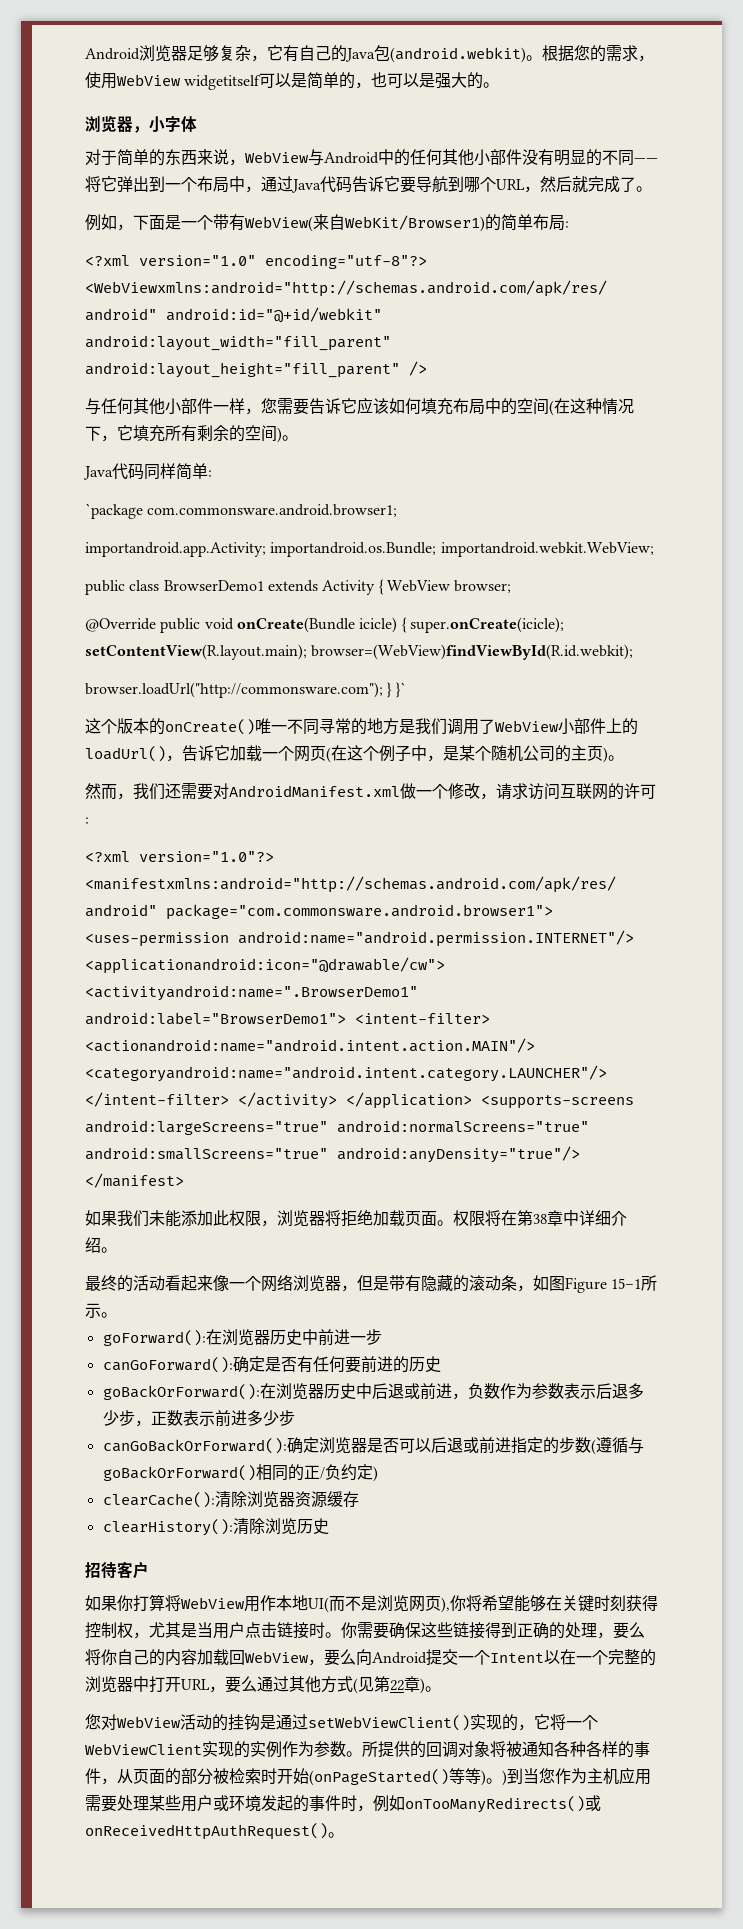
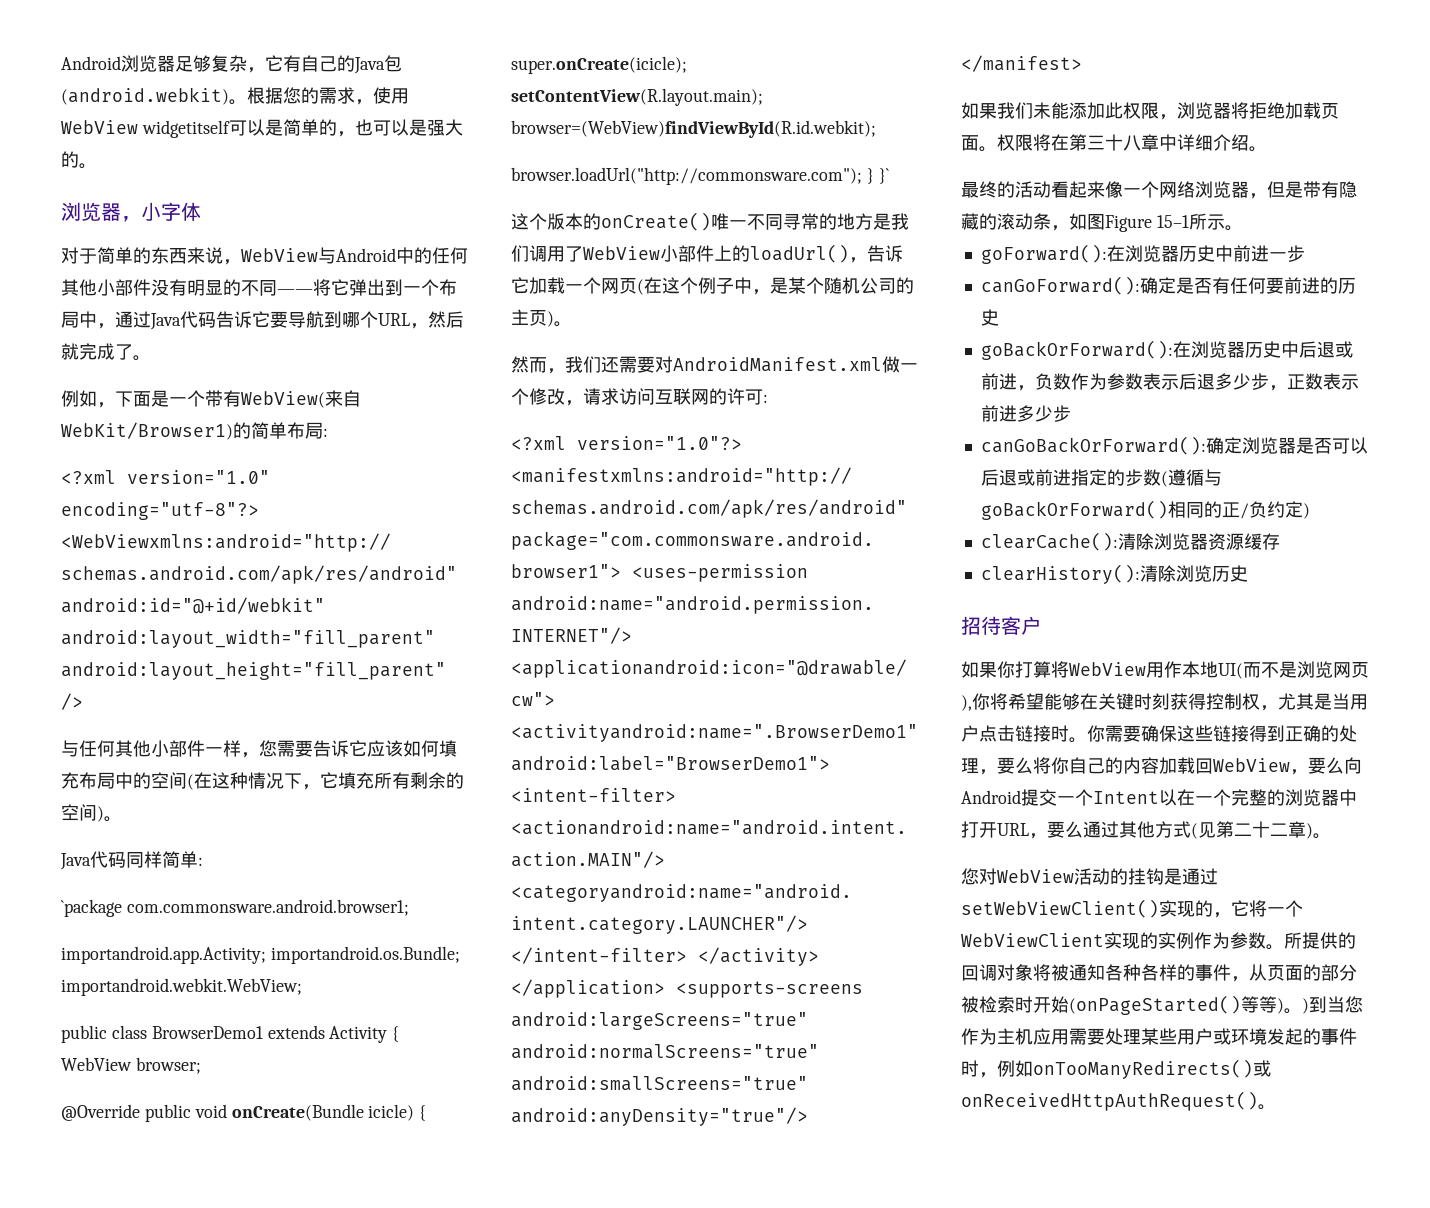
[533,1214,547,1224] 38 -> [1087,134,1141,151] 三十八
[390,1680,404,1691] 22 -> [1234,821,1288,838] 二十二

